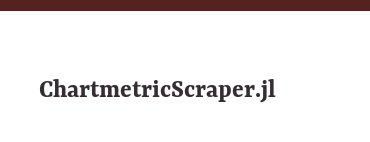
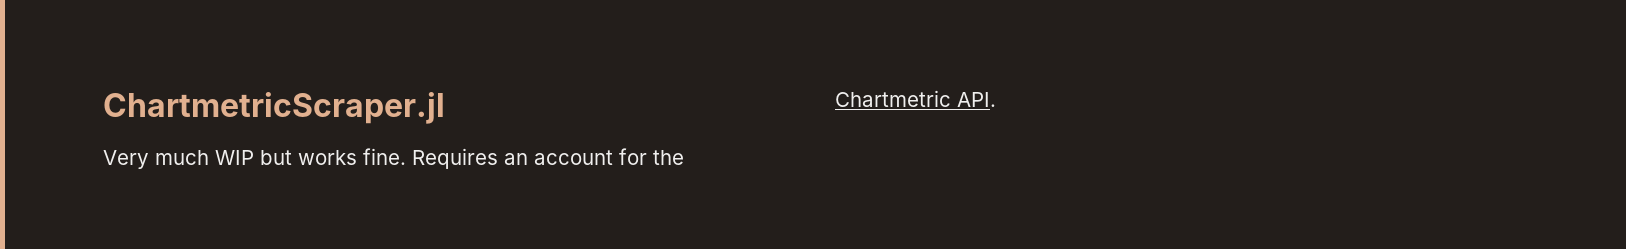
(276, 91) none -> [103,148,684,169] [835,90,996,107] // Very much WIP but works fine. Requires an account for the Chartmetric API.

